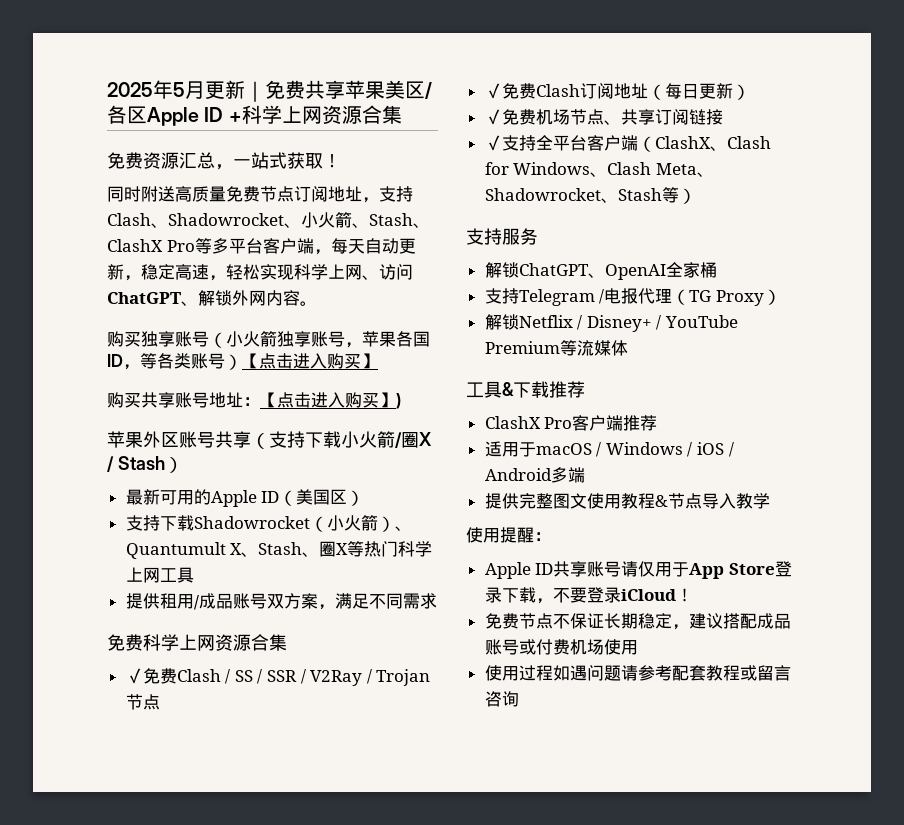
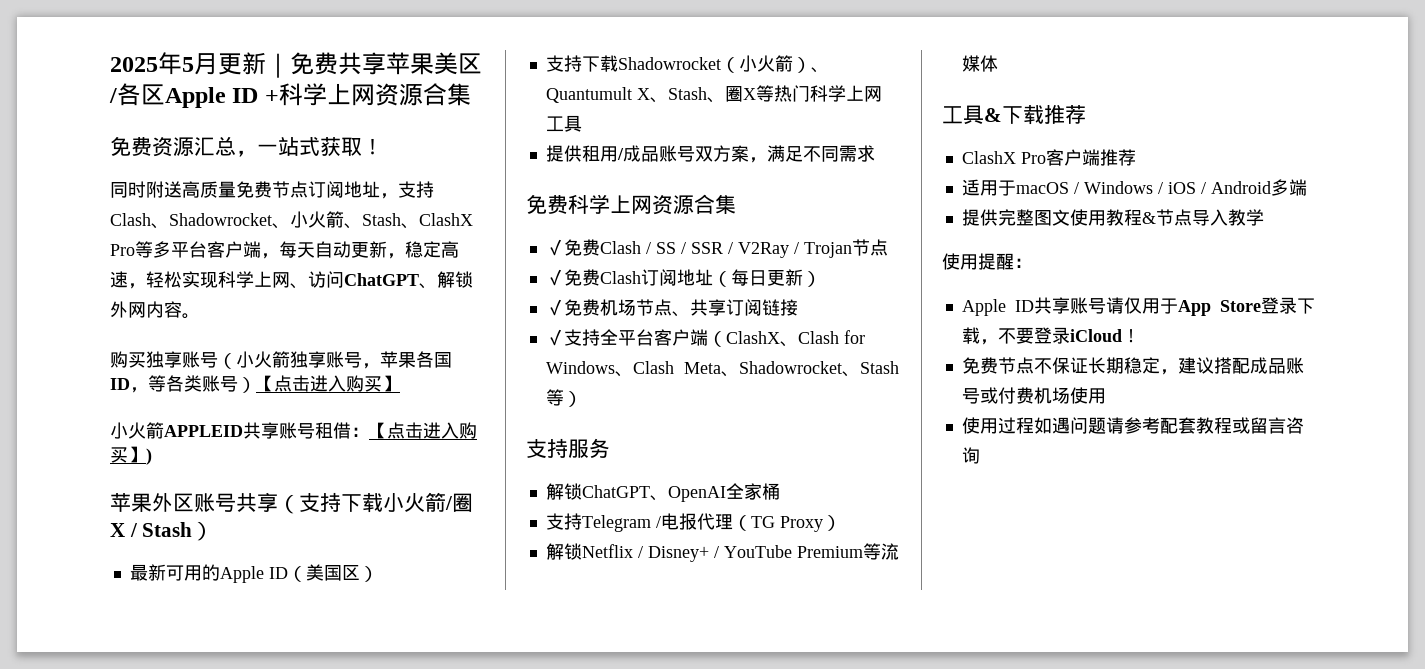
[107,392,243,408] 购买共享账号地址 -> [110,422,351,439] 小火箭APPLEID共享账号租借

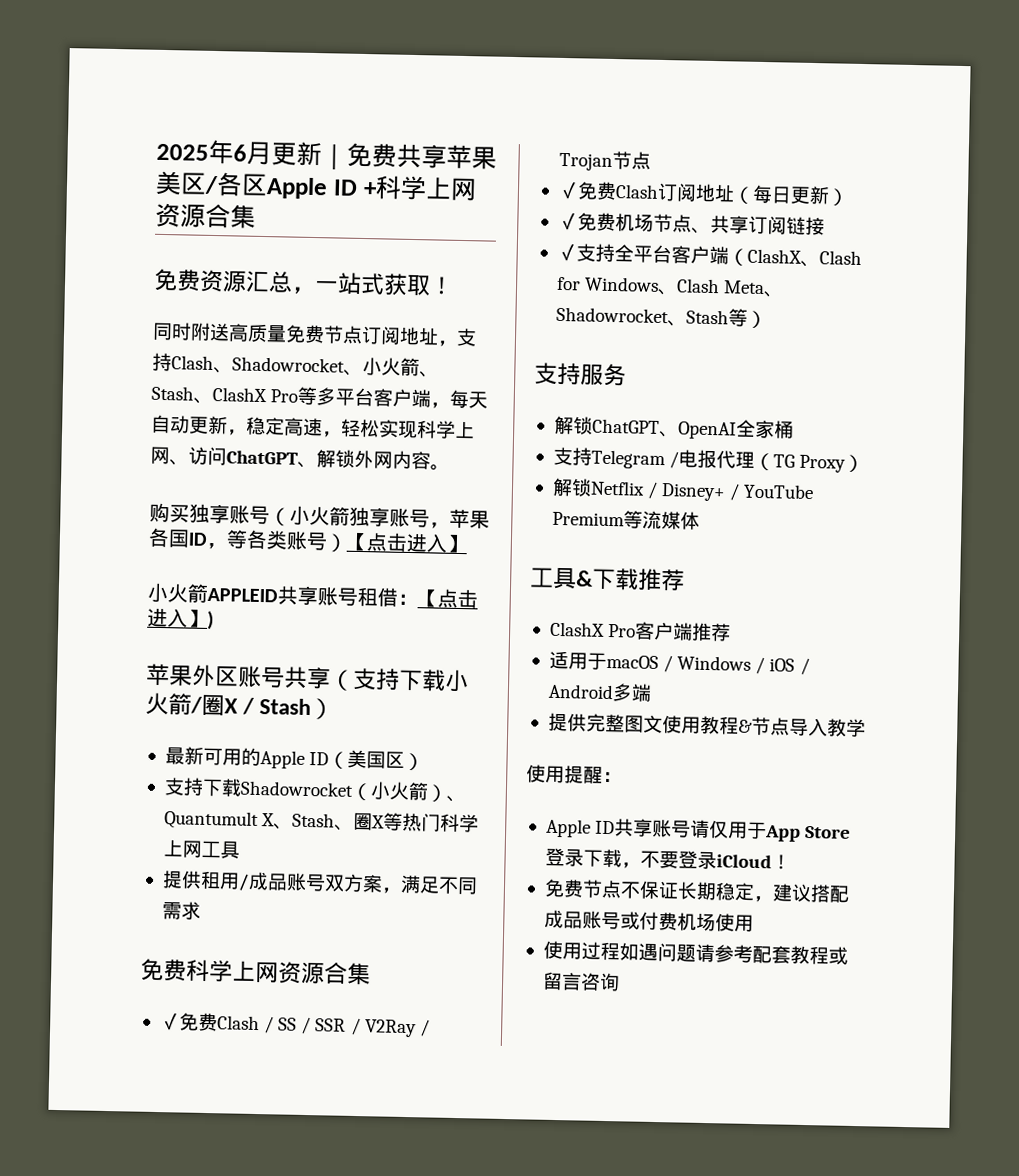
[182,57,194,72] 5 -> [233,144,247,162] 6
[346,375,382,392] 购买 -> (448, 543) none
[459,422,477,439] [110,447,128,463] 购买 -> (188, 618) none

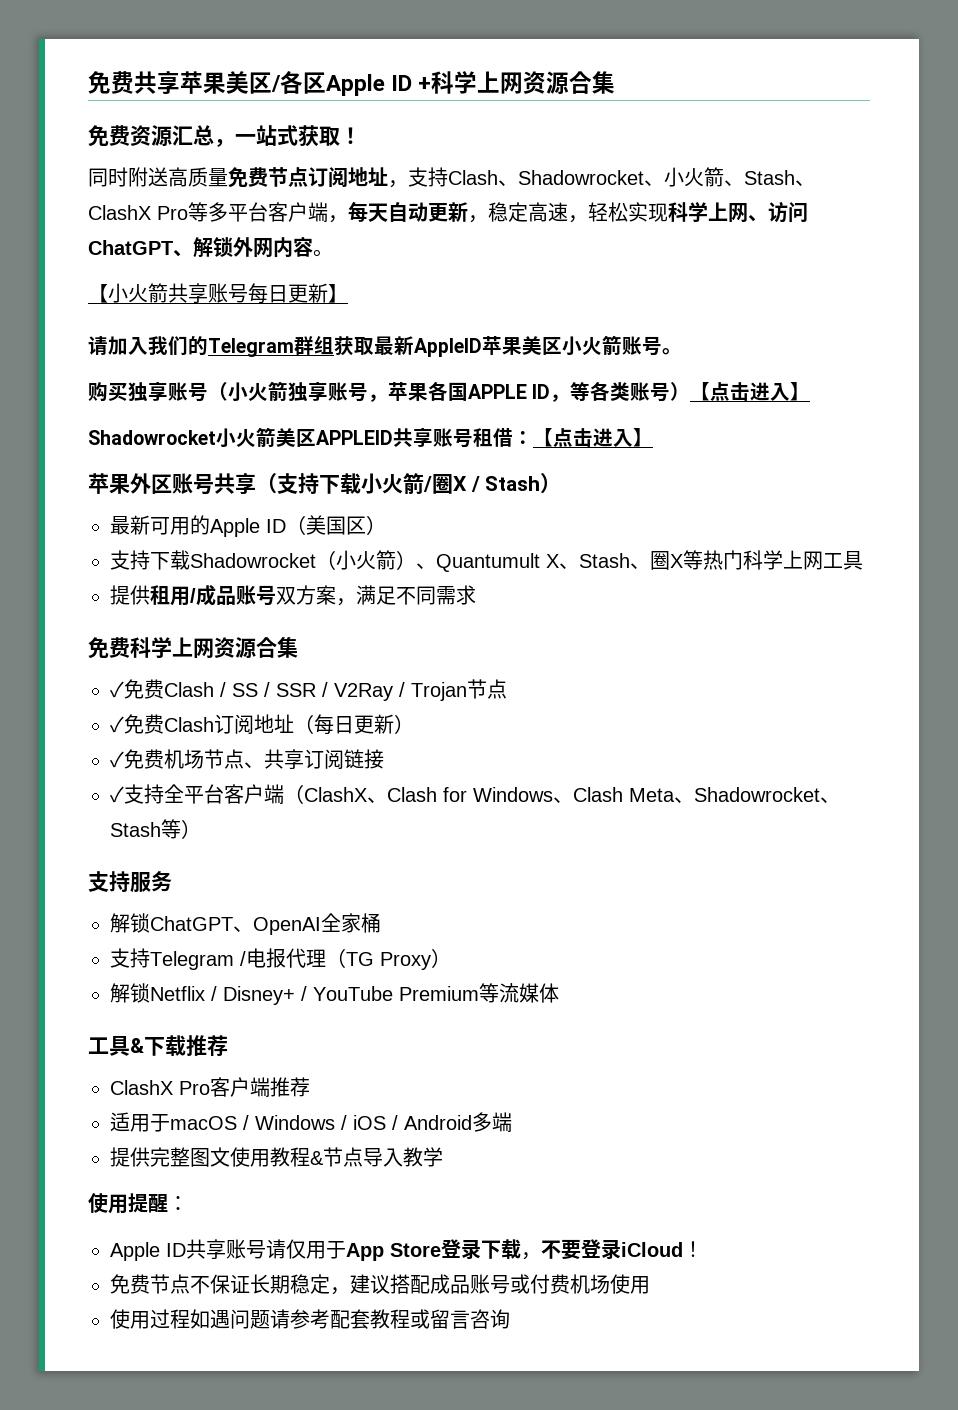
[156,139,347,170] 2025年6月更新｜ -> (88, 82) none
(450, 467) none -> [88,283,348,304] [88,335,682,357] // 【小火箭共享账号每日更新】 // 请加入我们的Telegram群组获取最新AppleID苹果美区小火箭账号。
(190, 538) none -> [468,384,527,399] APPLE
[147,582,209,603] 小火箭 -> [88,427,316,448] Shadowrocket小火箭美区
[207,610,214,631] ) -> (653, 437) none

